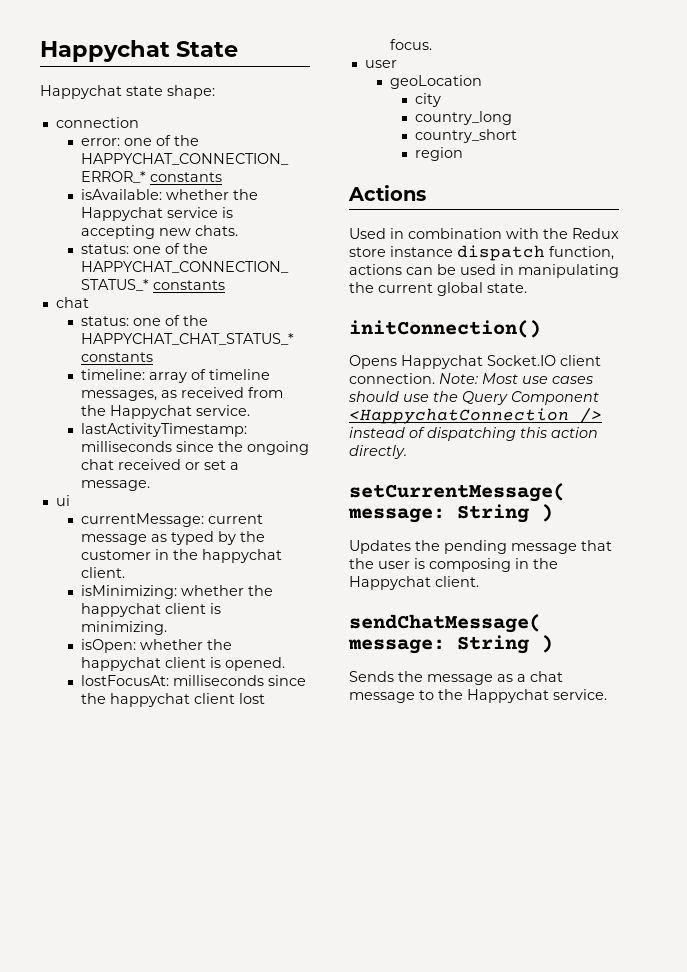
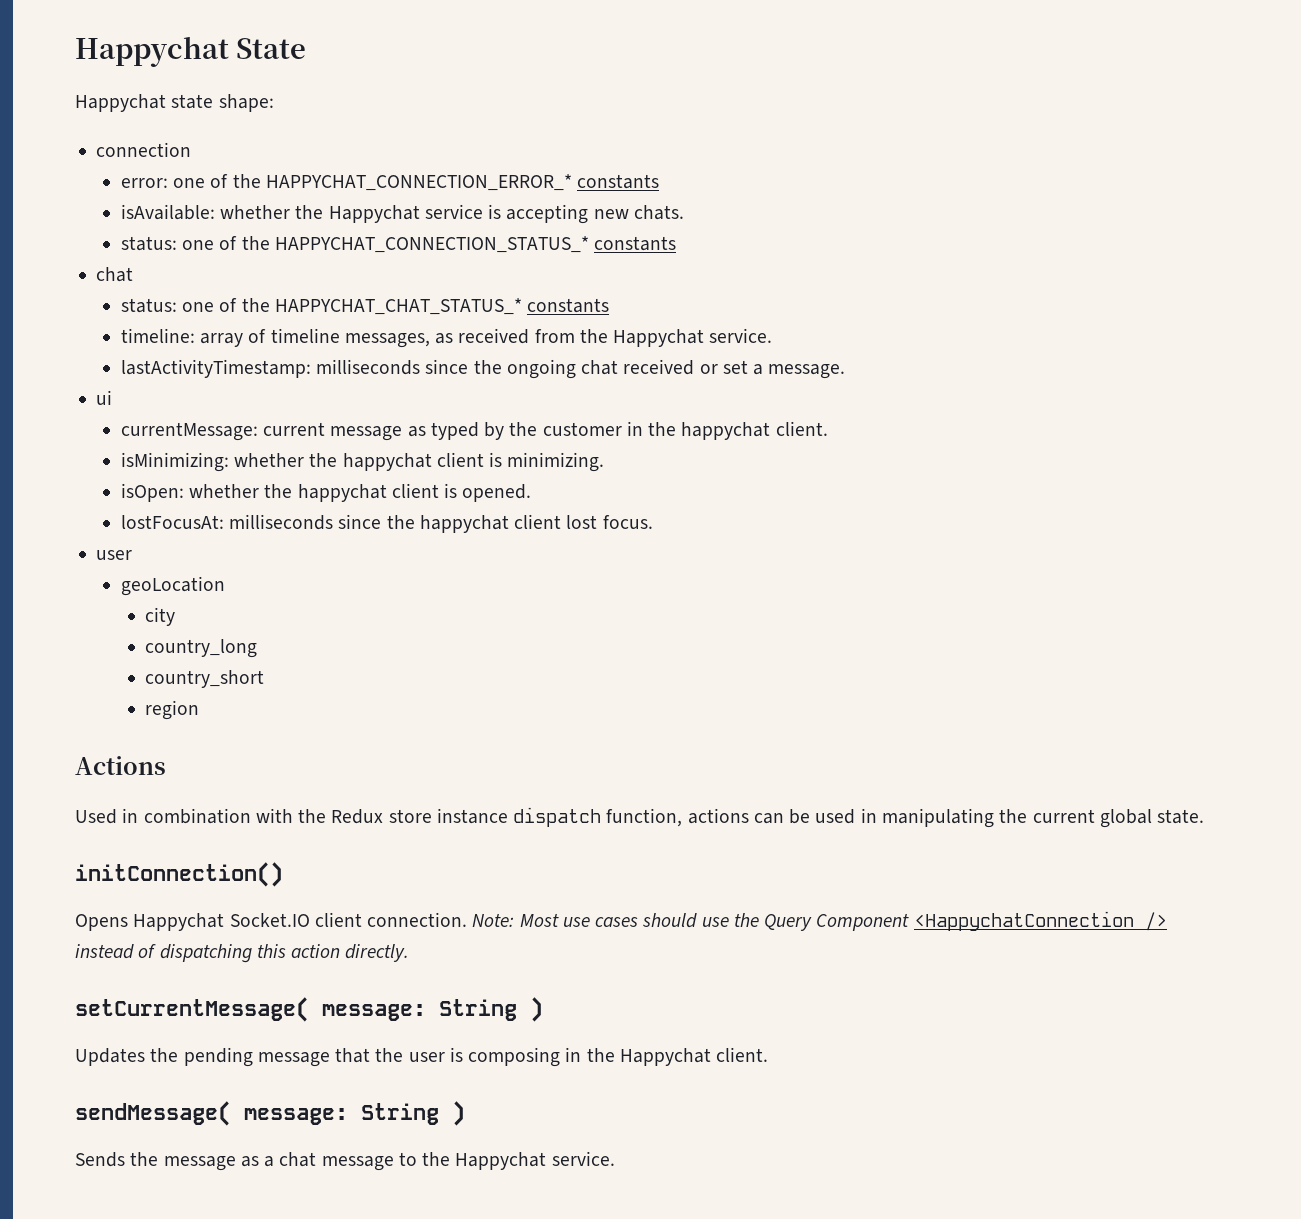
[349,614,541,633] sendChatMessage( -> [75,1101,231,1126] sendMessage(

